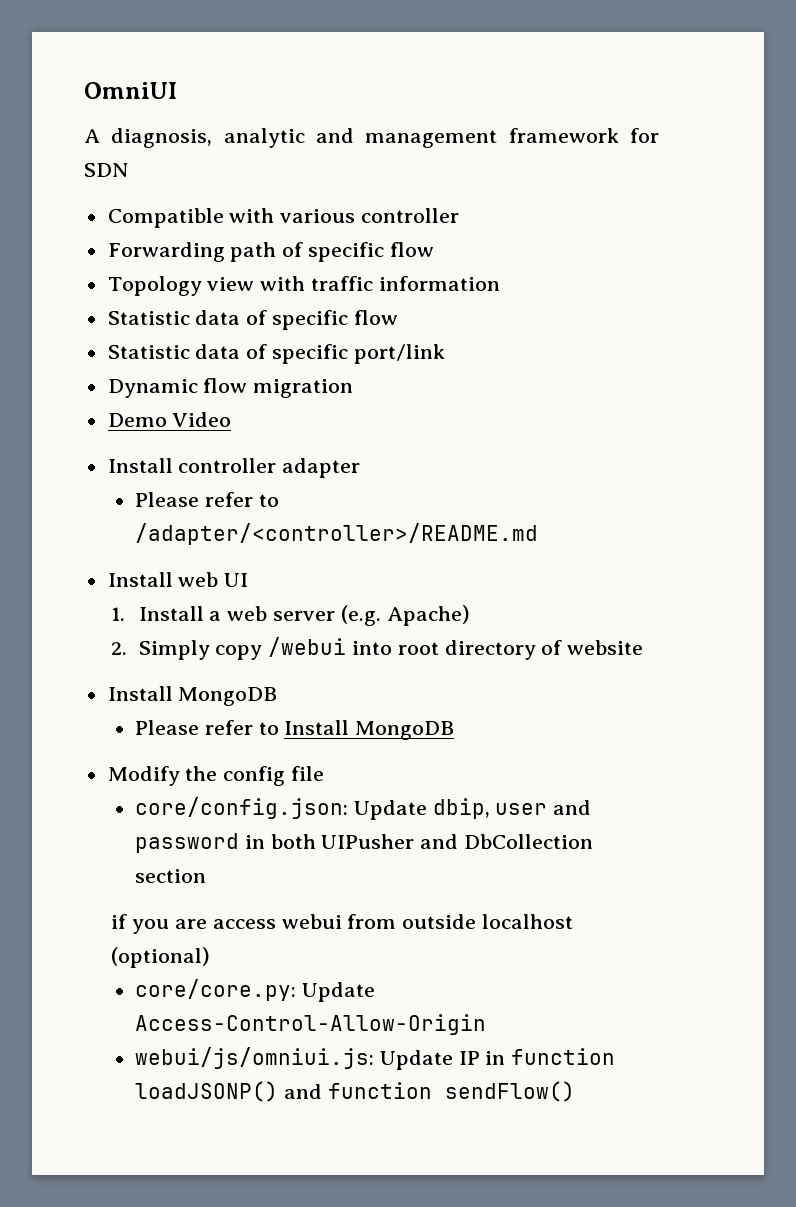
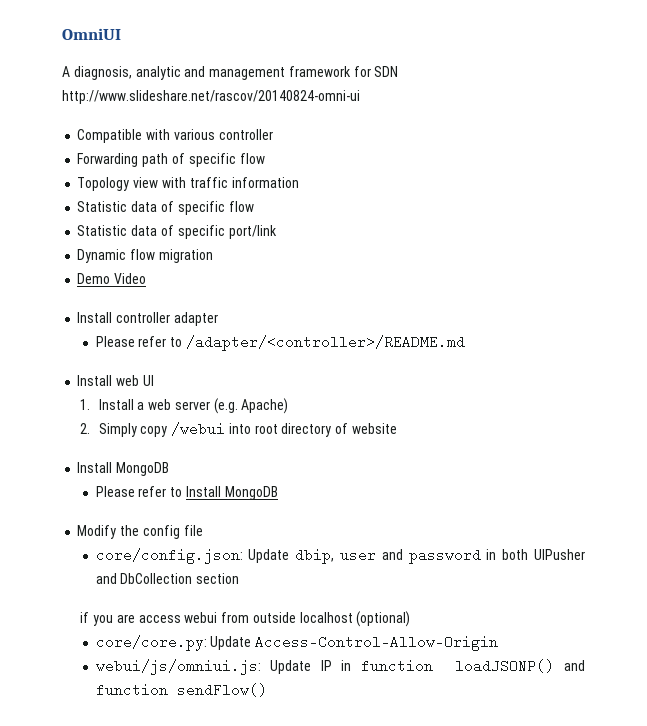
(128, 170) none -> [62,90,360,104] http://www.slideshare.net/rascov/20140824-omni-ui

